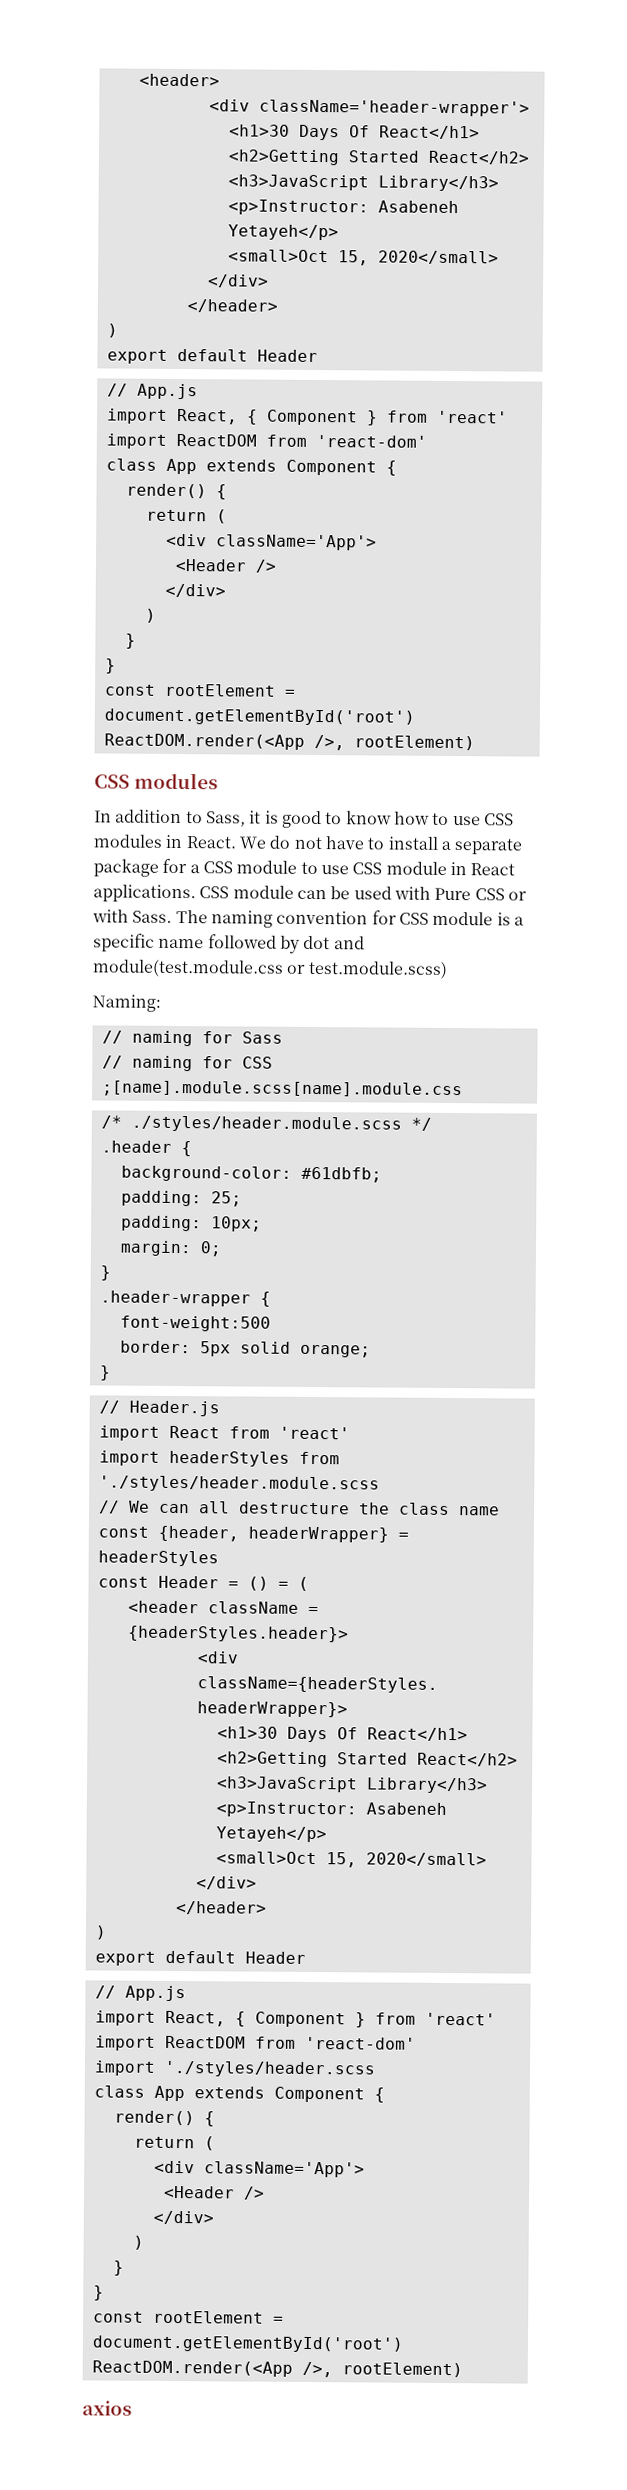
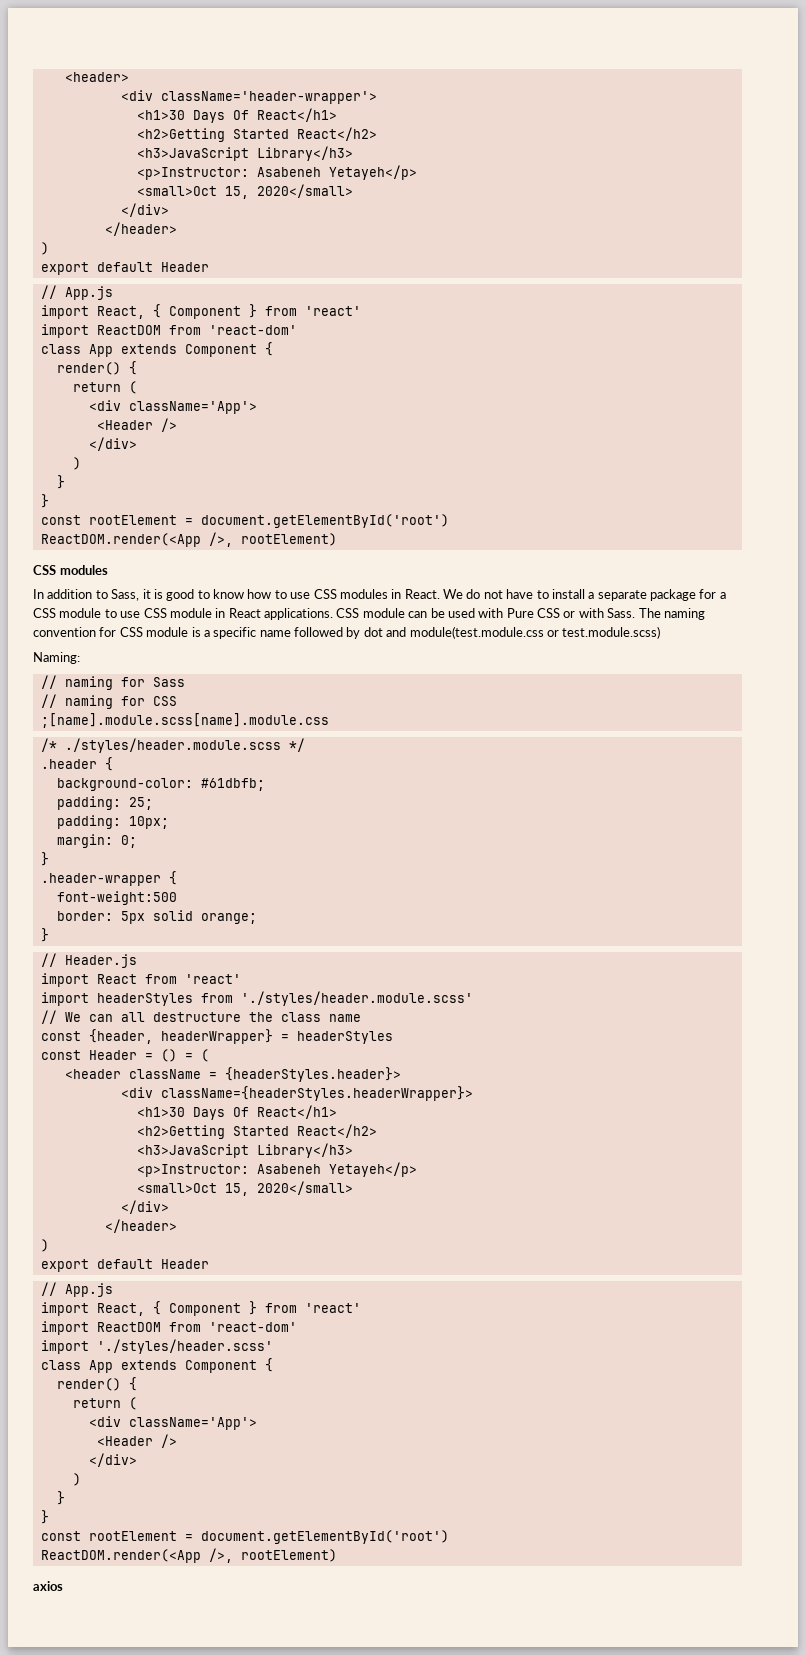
[98,1475,380,1493] './styles/header.module.scss -> [240,991,473,1006] './styles/header.module.scss'
[163,2060,376,2078] './styles/header.scss -> [96,1339,273,1354] './styles/header.scss'

